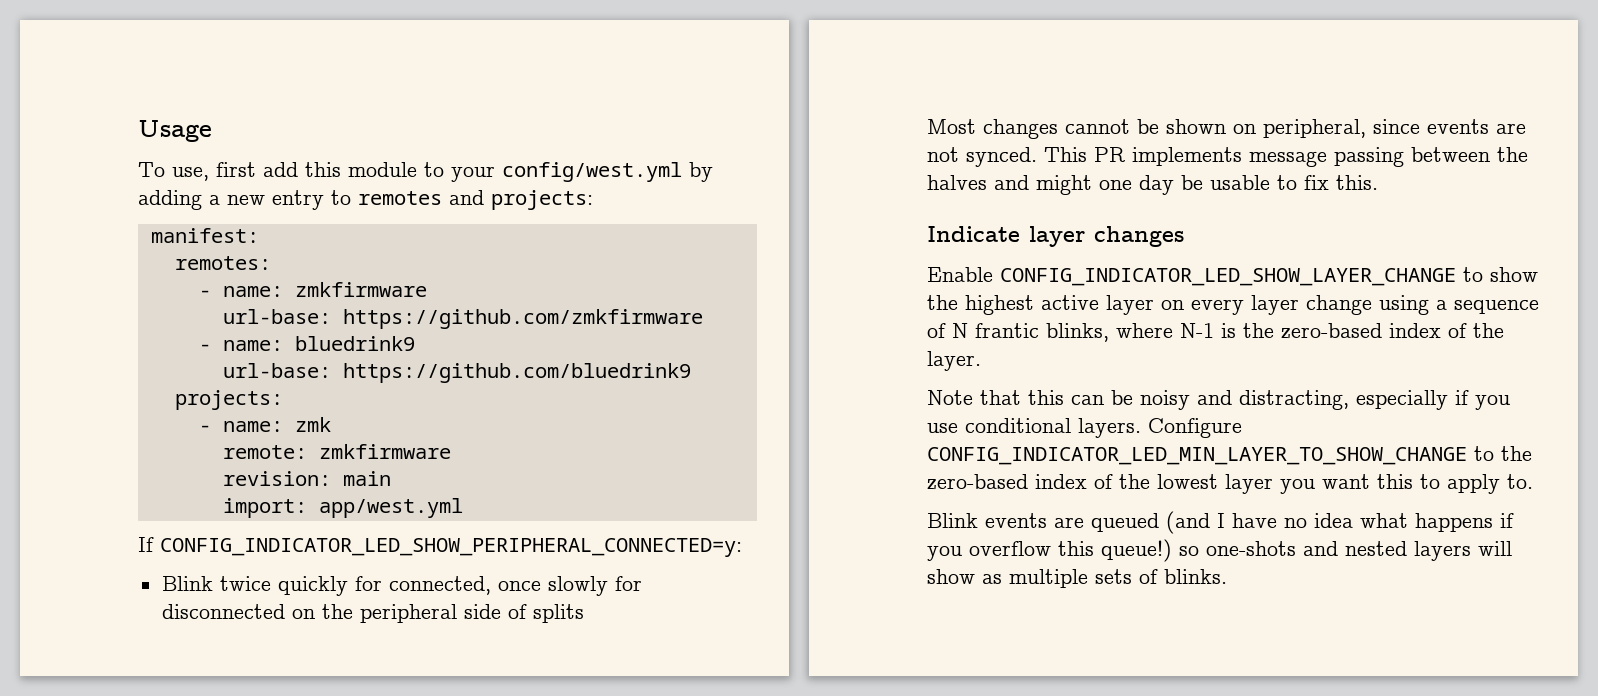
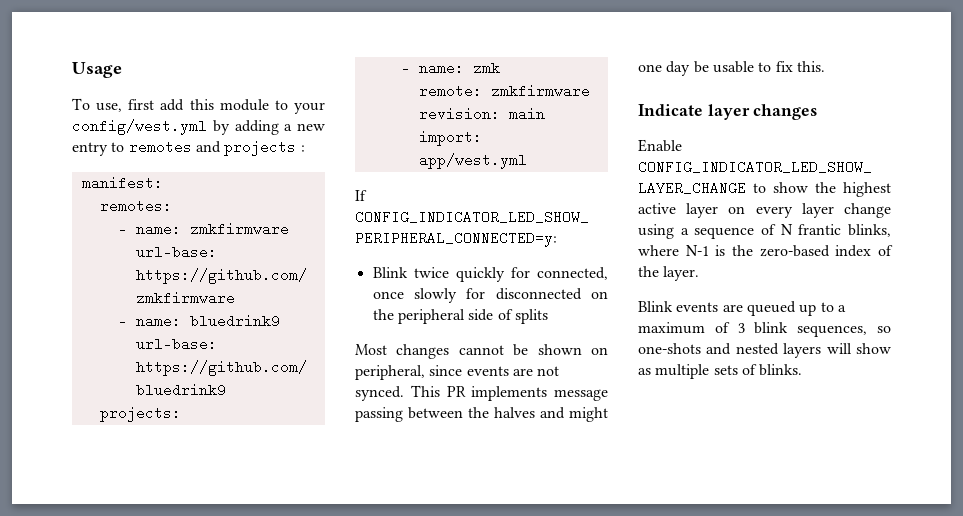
[491,190,593,210] projects: -> [224,140,305,156] projects :
[927,390,1510,410] [927,418,1242,438] [927,446,1532,465] [927,474,1533,494] [927,511,1514,534] [927,539,1172,562] Note that this can be noisy and distracting, especially if you use conditional layers. Configure CONFIG_INDICATOR_LED_MIN_LAYER_TO_SHOW_CHANGE to the zero-based index of the lowest layer you want this to apply to. // Blink events are queued (and I have no idea what happens if you overflow this queue!) -> [638,301,846,316] [638,322,868,337] Blink events are queued up to a maximum of 3 blink sequences,

